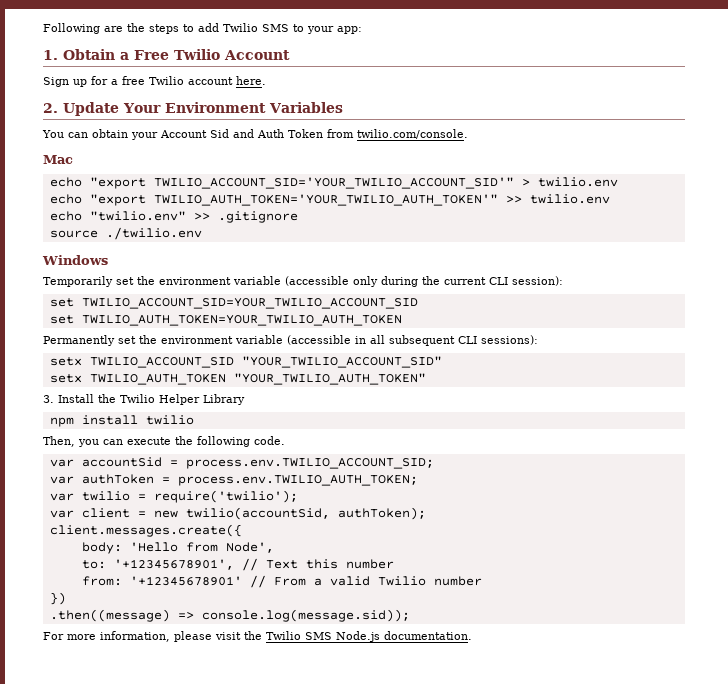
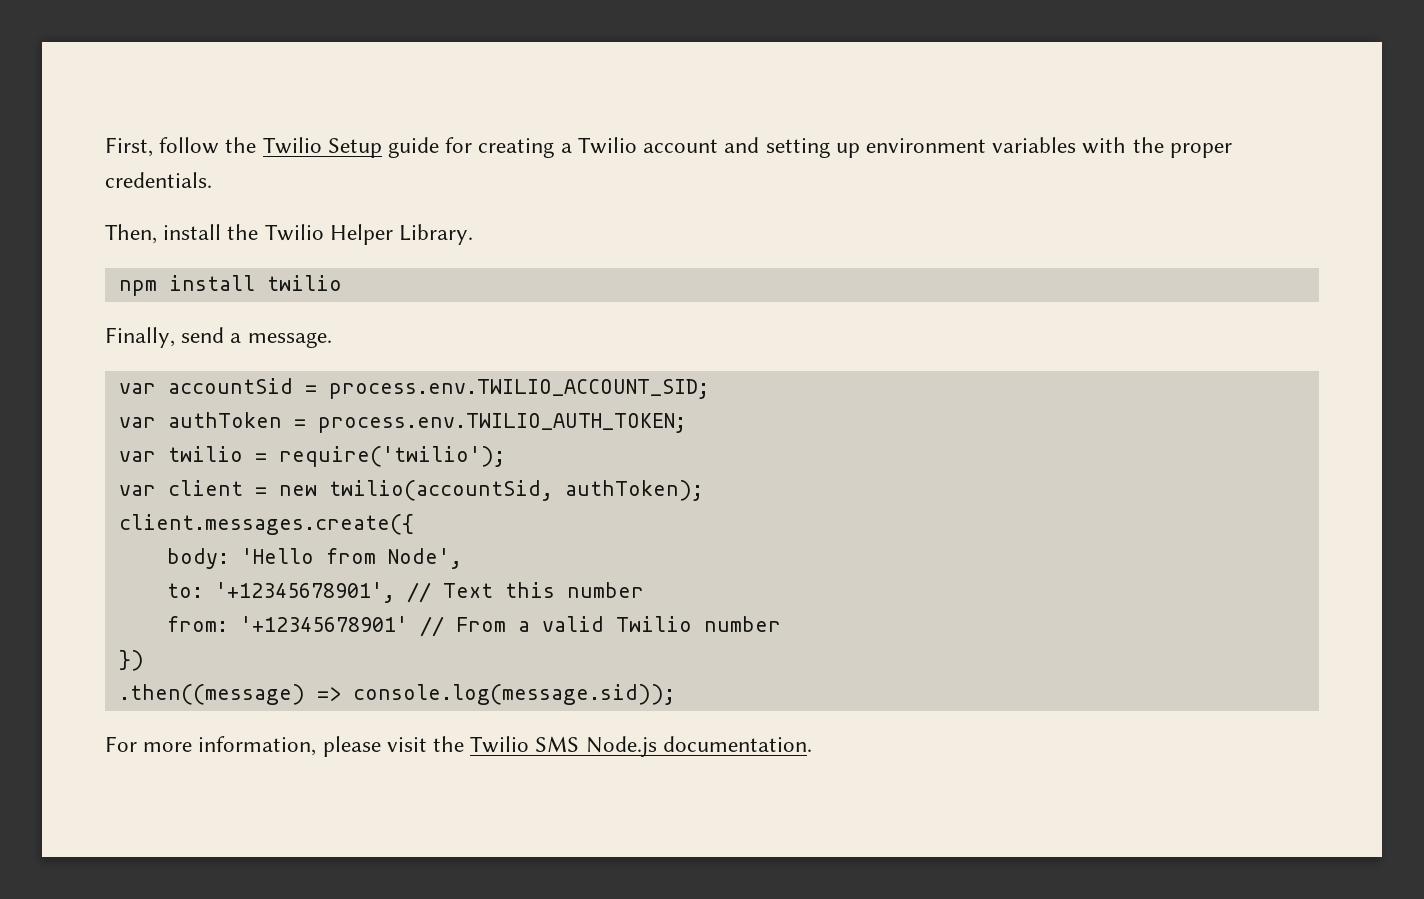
[43,23,362,34] [43,49,290,60] [43,76,266,87] [43,102,343,116] [42,129,468,140] [43,155,73,164] [49,177,618,189] [49,194,610,206] [49,211,298,223] [49,227,202,240] [42,255,108,265] [43,276,563,287] [49,298,418,309] [49,314,402,326] [43,335,538,346] [49,356,442,368] [49,373,426,385] [43,394,94,403] Following are the steps to add Twilio SMS to your app: // 1. Obtain a Free Twilio Account // Sign up for a free Twilio account here. // 2. Update Your Environment Variables // You can obtain your Account Sid and Auth Token from twilio.com/console. // Mac // echo "export TWILIO_ACCOUNT_SID='YOUR_TWILIO_ACCOUNT_SID'" > twilio.env // echo "export TWILIO_AUTH_TOKEN='YOUR_TWILIO_AUTH_TOKEN'" >> twilio.env // echo "twilio.env" >> .gitignore // source ./twilio.env // Windows // Temporarily set the environment variable (accessible only during the current CLI session): // set TWILIO_ACCOUNT_SID=YOUR_TWILIO_ACCOUNT_SID // set TWILIO_AUTH_TOKEN=YOUR_TWILIO_AUTH_TOKEN // Permanently set the environment variable (accessible in all subsequent CLI sessions): // setx TWILIO_ACCOUNT_SID "YOUR_TWILIO_ACCOUNT_SID" // setx TWILIO_AUTH_TOKEN "YOUR_TWILIO_AUTH_TOKEN" // 3. Install -> [105,137,1232,158] [105,172,212,188] [105,224,222,244] First, follow the Twilio Setup guide for creating a Twilio account and setting up environment variables with the proper credentials. // Then, install
[203,394,245,405] Library -> [399,224,474,245] Library.
[43,436,285,447] Then, you can execute the following code. -> [105,327,332,348] Finally, send a message.

